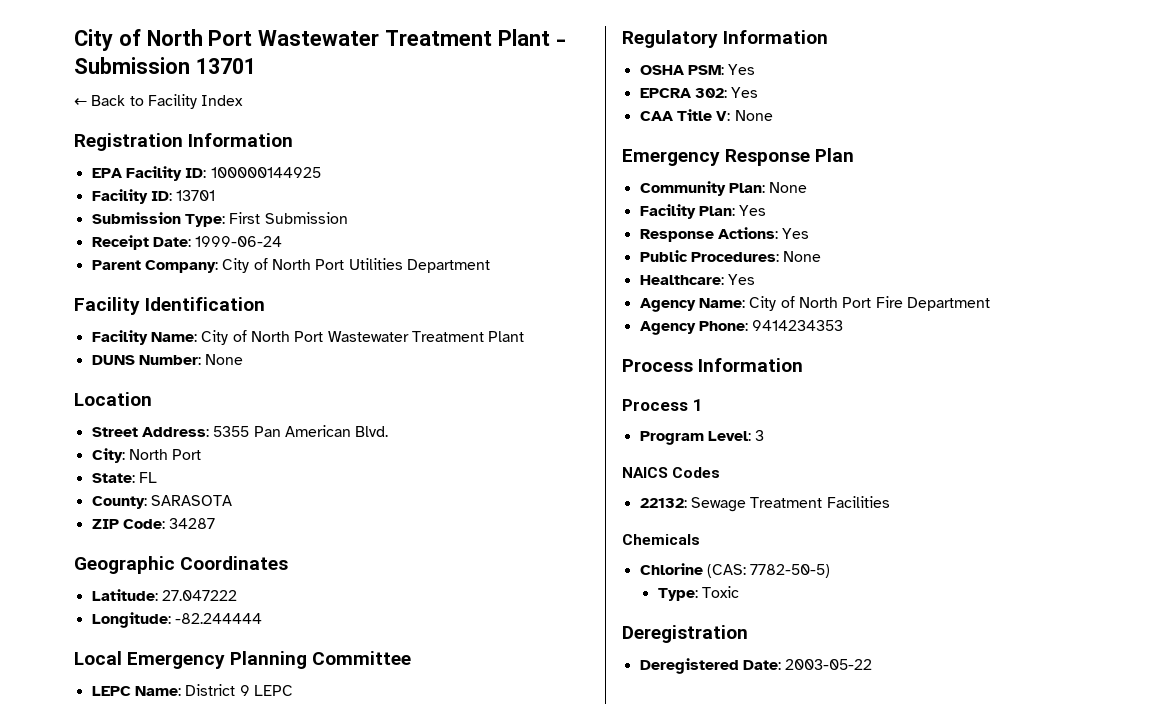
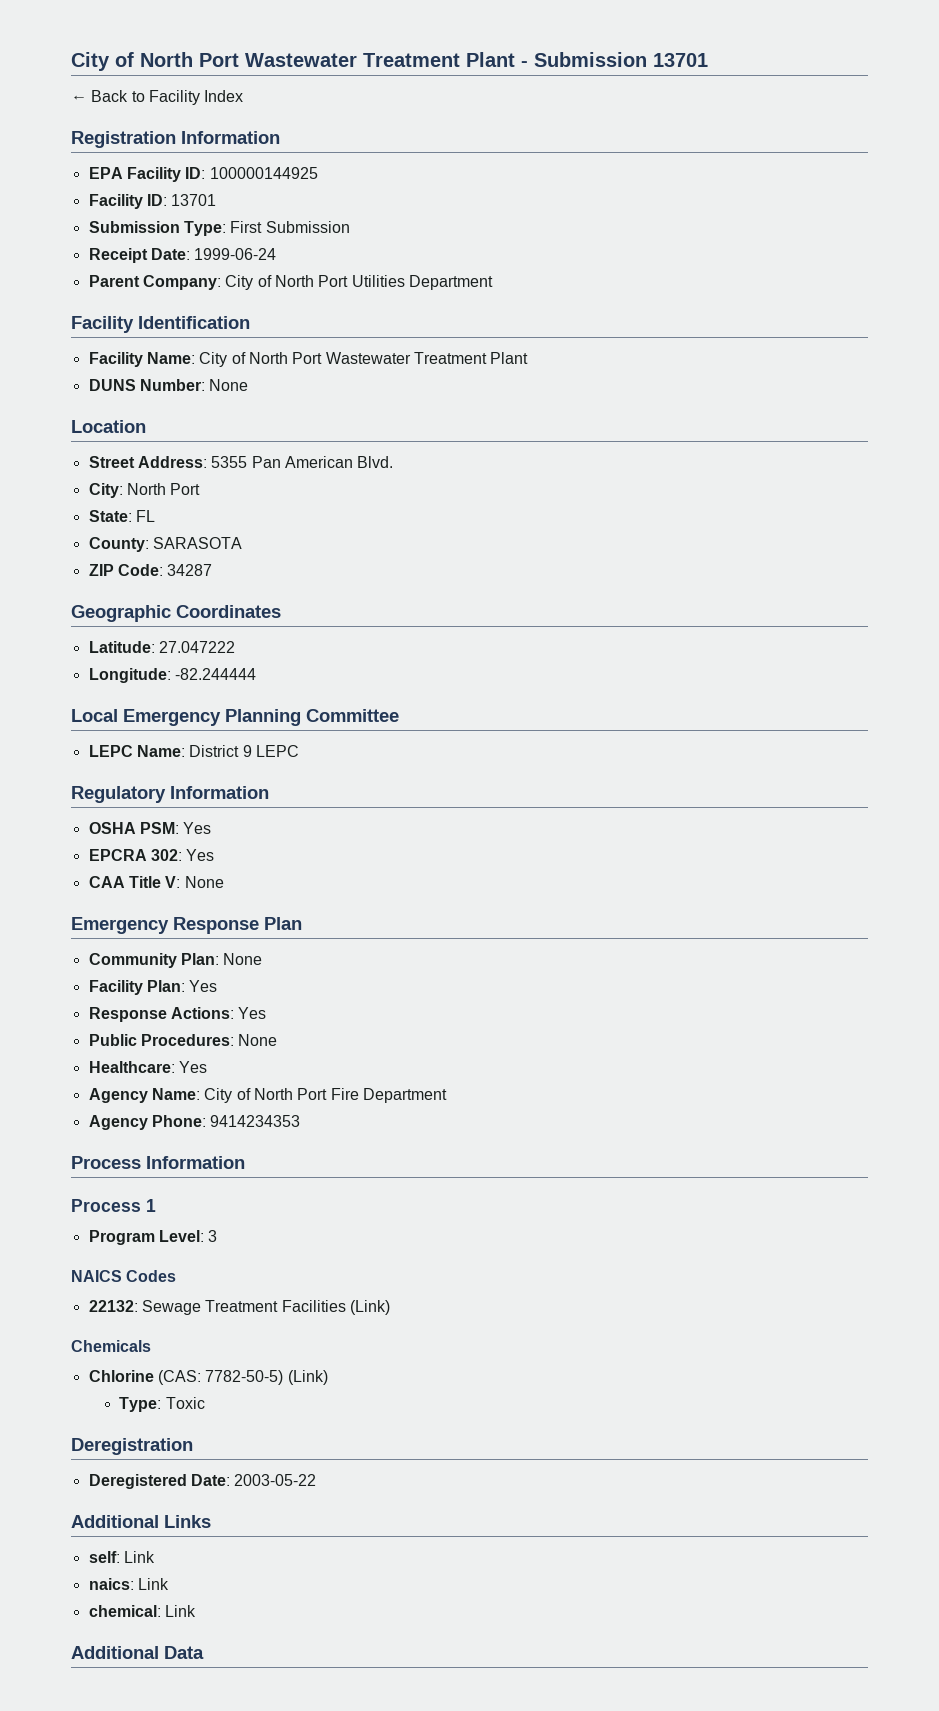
(890, 502) none -> [349,1300,390,1315] (Link)
(831, 571) none -> [287,1370,328,1385] (Link)
(873, 664) none -> [71,1515,211,1528] [88,1551,155,1563] [88,1578,169,1590] [88,1605,196,1617] [71,1646,204,1659] // Additional Links // self: Link // naics: Link // chemical: Link // Additional Data

